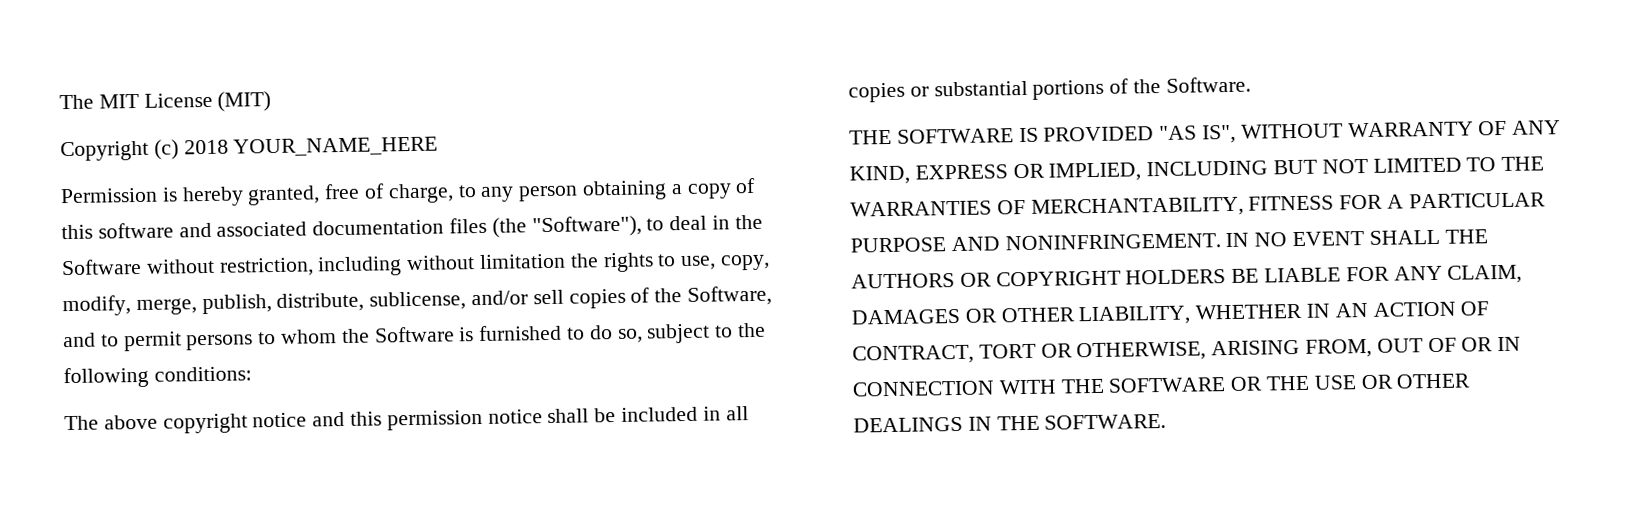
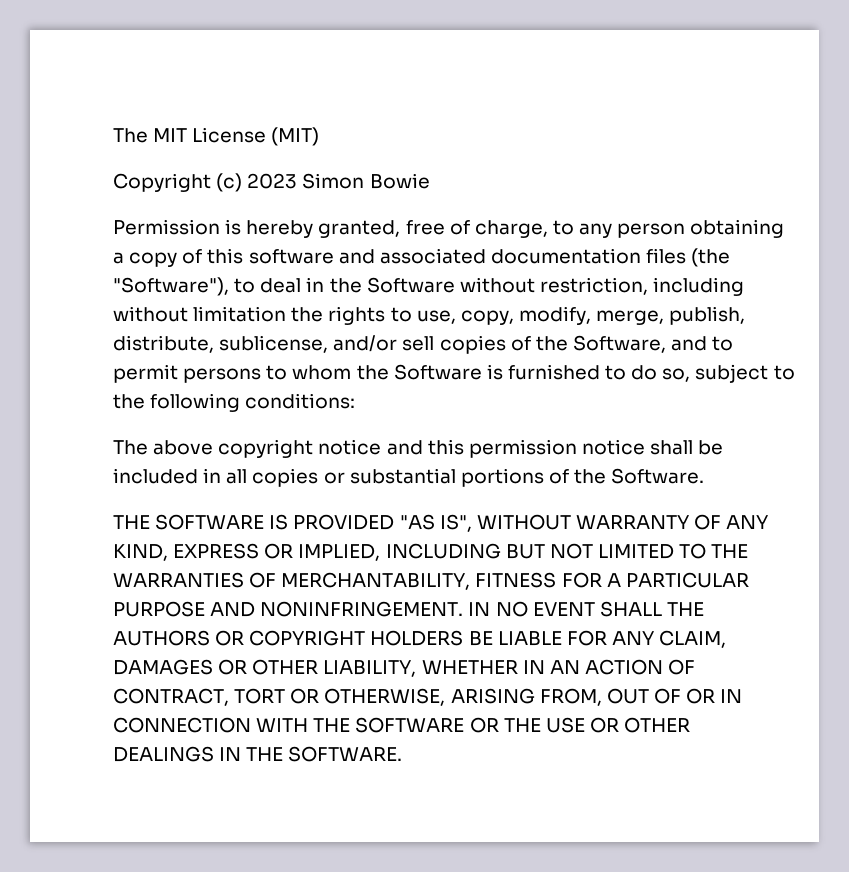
[183,136,439,157] 2018 YOUR_NAME_HERE -> [247,173,430,189] 2023 Simon Bowie

